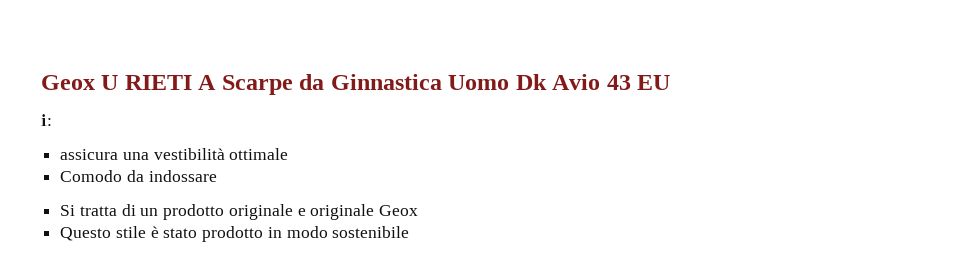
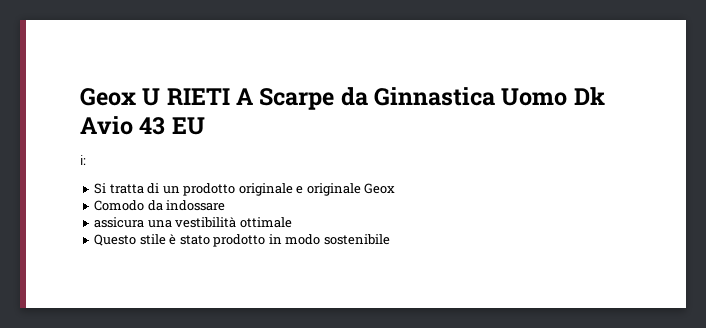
[60,148,289,160] [60,170,217,182] // assicura una vestibilità ottimale // Comodo da indossare -> (86, 160) none
(419, 210) none -> [94,200,226,211] [94,217,292,228] // Comodo da indossare // assicura una vestibilità ottimale

